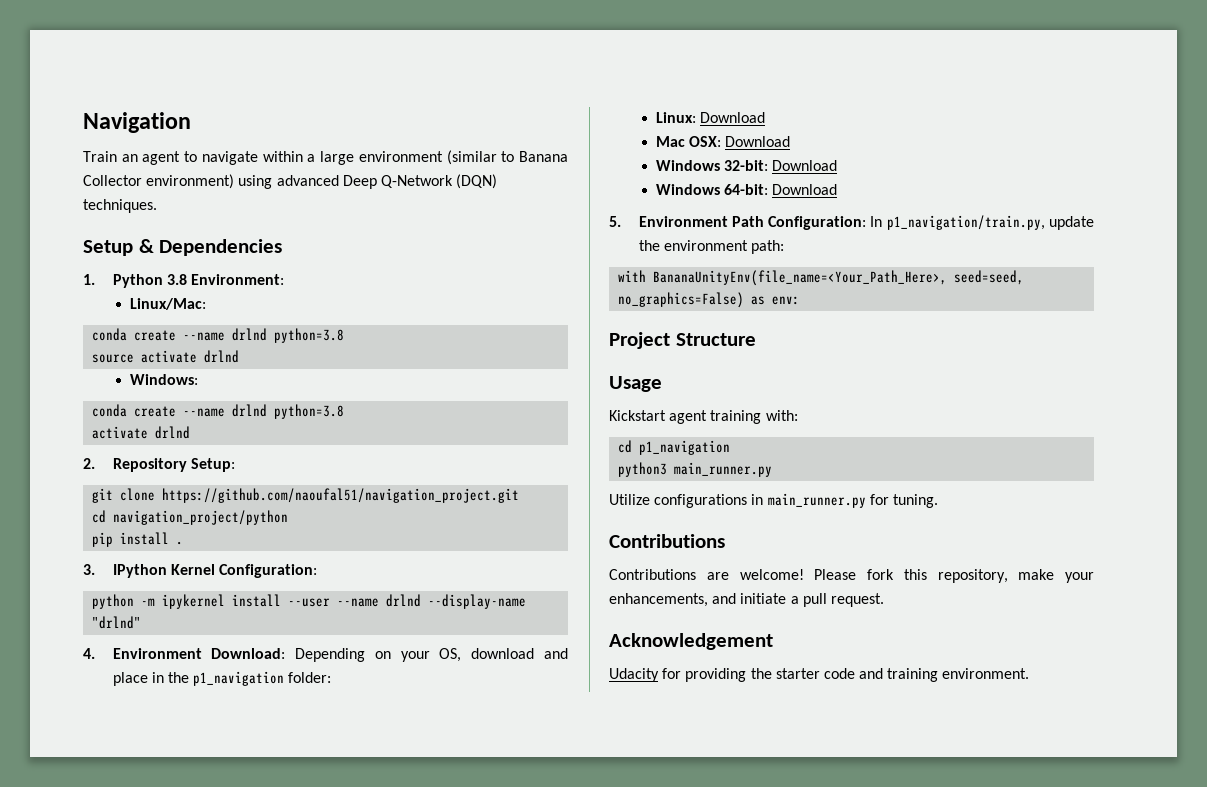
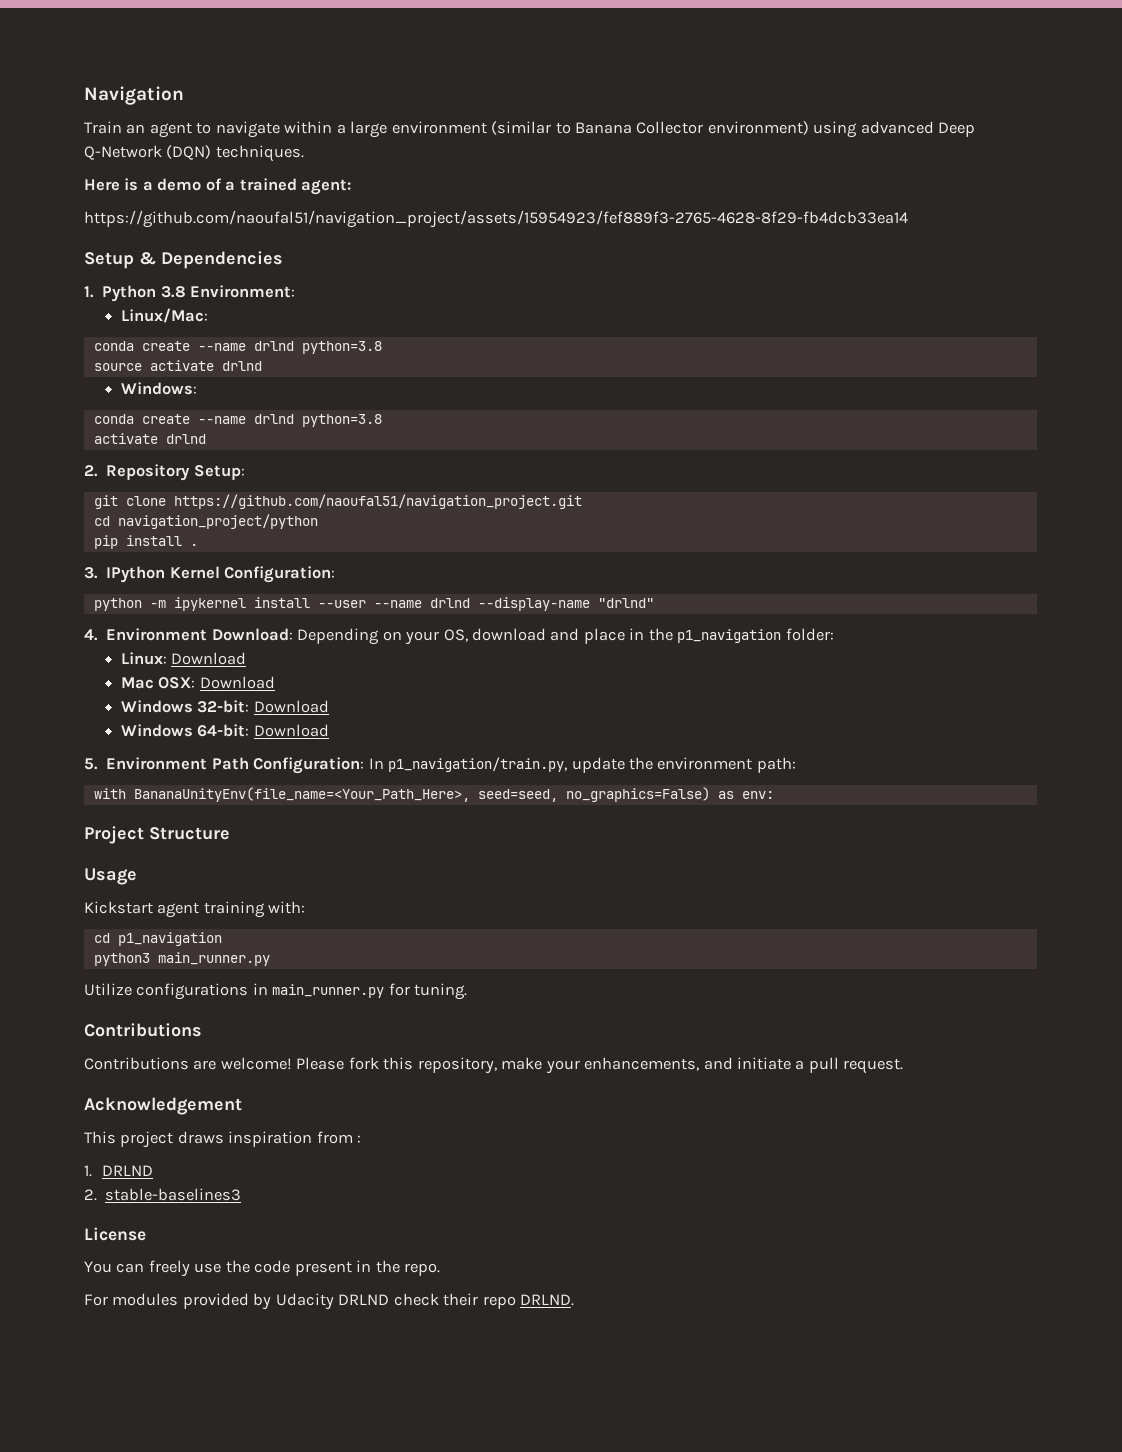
(157, 206) none -> [84,178,352,195] [84,210,908,228] // Here is a demo of a trained agent: // https://github.com/naoufal51/navigation_project/assets/15954923/fef889f3-2765-4628-8f29-fb4dcb33ea14
[609,668,1030,682] Udacity for providing the starter code and training environment. -> [84,1131,362,1148] [84,1165,154,1177] [84,1188,242,1201] [84,1227,146,1241] [84,1260,441,1277] [84,1293,575,1310] This project draws inspiration from : // 1. DRLND // 2. stable-baselines3 // License // You can freely use the code present in the repo. // For modules provided by Udacity DRLND check their repo DRLND.

